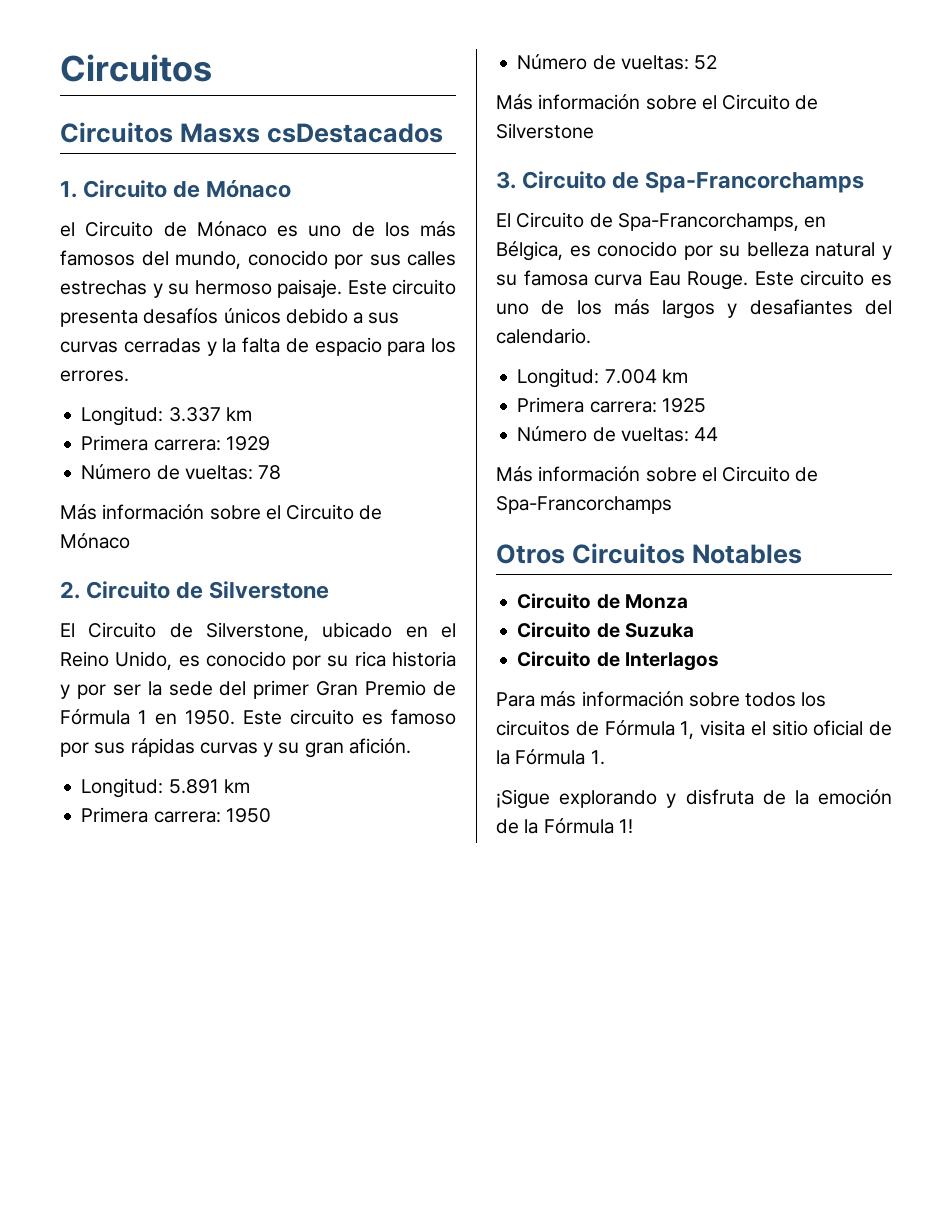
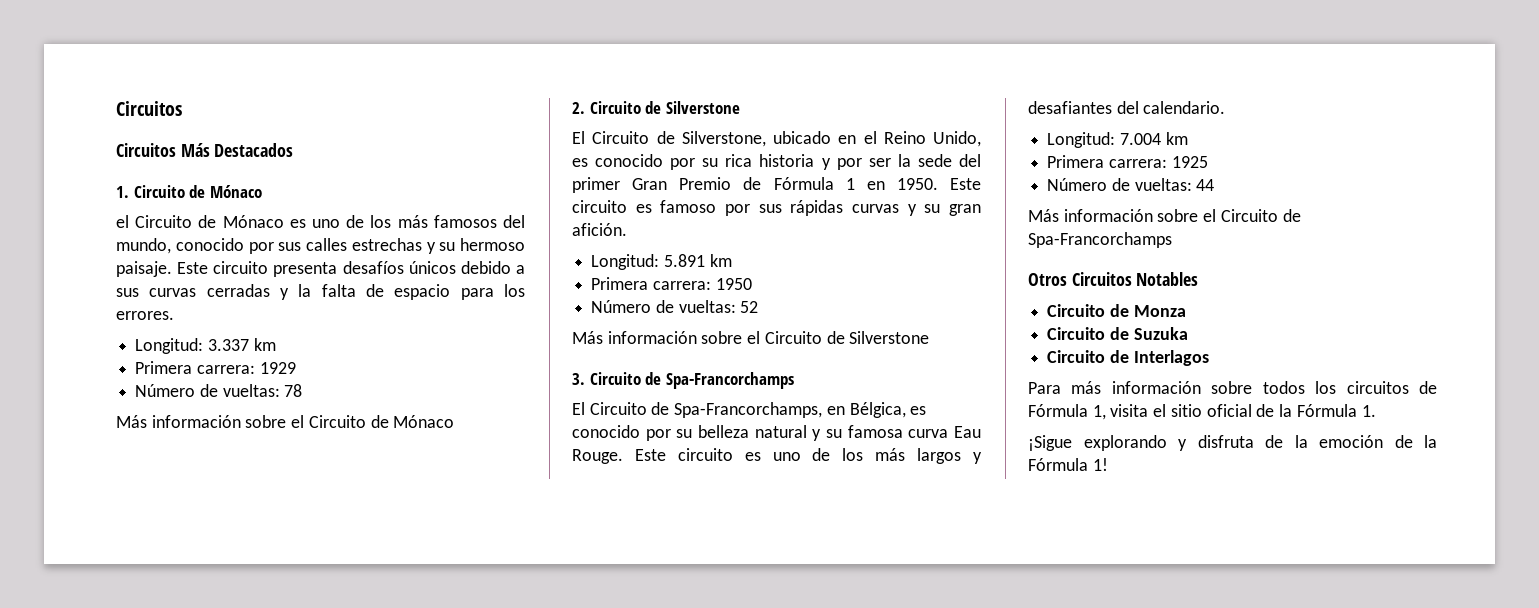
[180,123,444,143] Masxs csDestacados -> [180,143,294,157] Más Destacados

